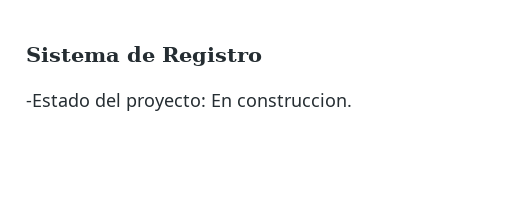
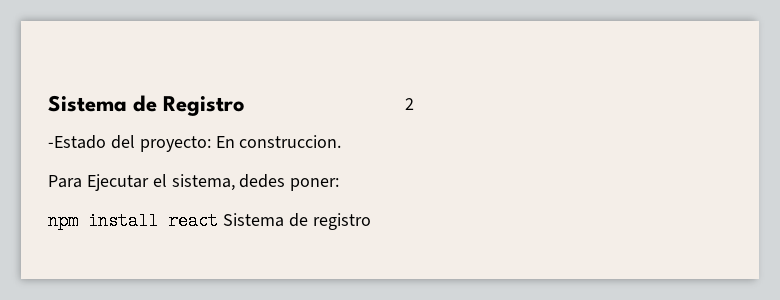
(352, 100) none -> [48,174,340,191] [48,212,371,230] [405,98,414,110] // Para Ejecutar el sistema, dedes poner: // npm install react Sistema de registro 2

